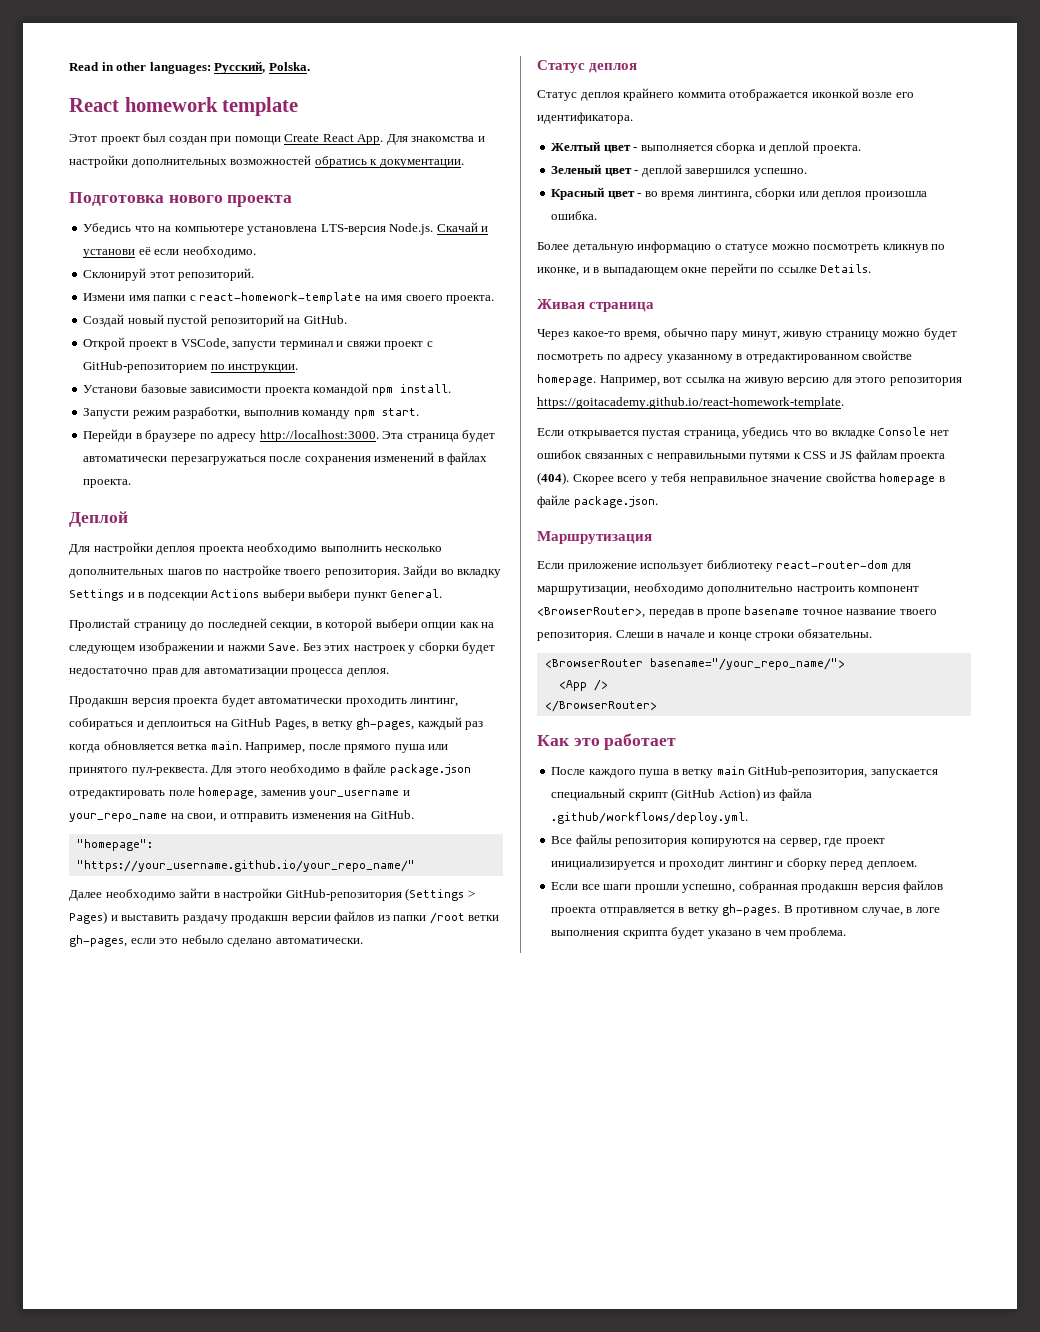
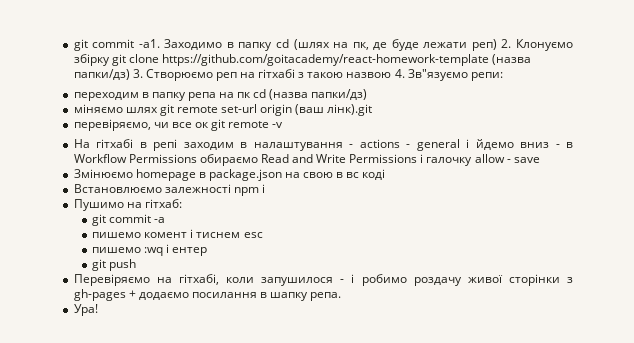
[69,61,310,74] [69,97,299,116] [69,133,485,145] [69,155,464,168] [69,192,293,207] [83,222,489,235] [83,246,256,258] [83,268,255,281] [83,292,495,304] [83,314,347,327] [83,337,433,350] [83,361,299,373] [83,383,451,396] [83,407,419,419] [83,429,496,442] [83,452,488,465] [83,479,132,488] [69,511,128,527] [69,542,443,555] [69,565,502,578] [69,589,443,601] [69,618,495,631] [69,642,496,654] [69,668,389,677] [69,695,459,707] [69,717,484,730] [69,741,449,753] [69,763,471,776] [69,787,410,799] [69,810,414,822] [76,839,153,851] [76,860,415,872] [69,888,475,901] [69,911,500,924] [69,935,363,947] [537,60,638,73] [537,88,914,101] [537,112,633,124] [551,141,861,154] [551,164,807,177] [551,187,927,200] [551,211,598,220] [537,241,946,253] [537,263,872,276] [537,299,655,312] [537,328,957,340] [537,350,913,363] [537,374,962,386] [537,397,844,409] [537,427,949,439] [537,449,946,462] [537,472,945,485] [537,495,658,508] [537,531,652,544] [537,560,911,572] [537,583,920,595] [537,606,937,618] [537,629,872,641] [544,658,845,670] [558,679,608,691] [544,700,657,712] [537,733,677,750] [551,766,938,778] [551,788,812,801] [551,812,749,824] [551,834,885,847] [551,858,917,870] [551,880,944,893] [551,904,940,916] [551,927,847,939] Read in other languages: Русский, Polska. // React homework template // Этот проект был создан при помощи Create React App. Для знакомства и настройки дополнительных возможностей обратись к документации. // Подготовка нового проекта // Убедись что на компьютере установлена LTS-версия Node.js. Скачай и установи её если необходимо. // Склонируй этот репозиторий. // Измени имя папки с react-homework-template на имя своего проекта. // Создай новый пустой репозиторий на GitHub. // Открой проект в VSCode, запусти терминал и свяжи проект с GitHub-репозиторием по инструкции. // Установи базовые зависимости проекта командой npm install. // Запусти режим разработки, выполнив команду npm start. // Перейди в браузере по адресу http://localhost:3000. Эта страница будет автоматически перезагружаться после сохранения изменений в файлах проекта. // Деплой // Для настройки деплоя проекта необходимо выполнить несколько дополнительных шагов по настройке твоего репозитория. Зайди во вкладку Settings и в подсекции Actions выбери выбери пункт General. // Пролистай страницу до последней секции, в которой выбери опции как на следующем изображении и нажми Save. Без этих настроек у сборки будет недостаточно прав для автоматизации процесса деплоя. // Продакшн версия проекта будет автоматически проходить линтинг, собираться и деплоиться на GitHub Pages, в ветку gh-pages, каждый раз когда обновляется ветка main. Например, после прямого пуша или принятого пул-реквеста. Для этого необходимо в файле package.json отредактировать поле homepage, заменив your_username и your_repo_name на свои, и отправить изменения на GitHub. // "homepage": "https://your_username.github.io/your_repo_name/" // Далее необходимо зайти в настройки GitHub-репозитория (Settings > Pages) и выставить раздачу продакшн версии файлов из папки /root ветки gh-pages, если это небыло сделано автоматически. // Статус деплоя // Статус деплоя крайнего коммита отображается иконкой возле его идентификатора. // Желтый цвет - выполняется сборка и деплой проекта. // Зеленый цвет - деплой завершился успешно. // Красный цвет - во время линтинга, сборки или деплоя произошла ошибка. // Более детальную информацию о статусе можно посмотреть кликнув по иконке, и в выпадающем окне перейти по ссылке Details. // Живая страница // Через какое-то время, обычно пару минут, живую страницу можно будет посмотреть по адресу указанному в отредактированном свойстве homepage. Например, вот ссылка на живую версию для этого репозитория https://goitacademy.github.io/react-homework-template. // Если открывается пустая страница, убедись что во вкладке Console нет ошибок связанных с неправильными путями к CSS и JS файлам проекта (404). Скорее всего у тебя неправильное значение свойства homepage в файле package.json. // Маршрутизация // Если приложение использует библиотеку react-router-dom для маршрутизации, необходимо дополнительно настроить компонент <BrowserRouter>, передав в пропе basename точное название твоего репозитория. Слеши в начале и конце строки обязательны. // <BrowserRouter basename="/your_repo_name/"> // <App /> // </BrowserRouter> // Как это работает // После каждого пуша в ветку main GitHub-репозитория, запускается специальный скрипт (GitHub Action) из файла .github/workflows/deploy.yml. // Все файлы репозитория копируются на сервер, где проект инициализируется и проходит линтинг и сборку перед деплоем. // Если все шаги прошли успешно, собранная продакшн версия файлов проекта отправляется в ветку gh-pages. В противном случае, в логе выполнения скрипта будет указано в чем проблема. -> [73,39,573,51] [73,54,532,66] [73,69,503,81] [73,89,368,101] [73,104,373,116] [73,119,284,131] [73,139,574,151] [73,154,540,166] [73,169,386,181] [73,184,265,196] [73,199,182,211] [92,214,166,226] [92,229,263,238] [92,244,208,256] [92,259,137,271] [73,274,573,286] [73,289,342,301] [73,304,98,316] git commit -a1. Заходимо в папку cd (шлях на пк, де буде лежати реп) 2. Клонуємо збірку git clone https://github.com/goitacademy/react-homework-template (назва папки/дз) 3. Створюємо реп на гітхабі з такою назвою 4. Зв"язуємо репи: // переходим в папку репа на пк cd (назва папки/дз) // міняємо шлях git remote set-url origin (ваш лінк).git // перевіряємо, чи все ок git remote -v // На гітхабі в репі заходим в налаштування - actions - general і йдемо вниз - в Workflow Permissions обираємо Read and Write Permissions і галочку allow - save // Змінюємо homepage в package.json на свою в вс коді // Встановлюємо залежності npm i // Пушимо на гітхаб: // git commit -a // пишемо комент і тиснем esc // пишемо :wq і ентер // git push // Перевіряємо на гітхабі, коли запушилося - і робимо роздачу живої сторінки з gh-pages + додаємо посилання в шапку репа. // Ура!

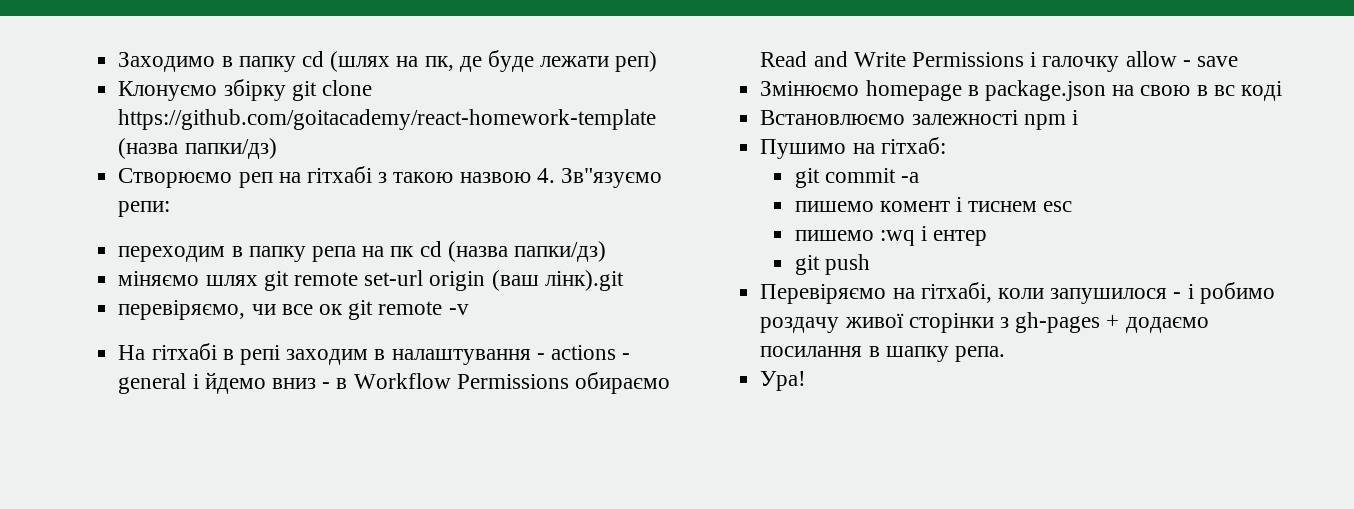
[73,39,160,51] git commit -a1. -> (118, 62) none
[501,39,512,48] 2. -> (658, 61) //
[132,69,143,78] 3. -> (277, 148) //

